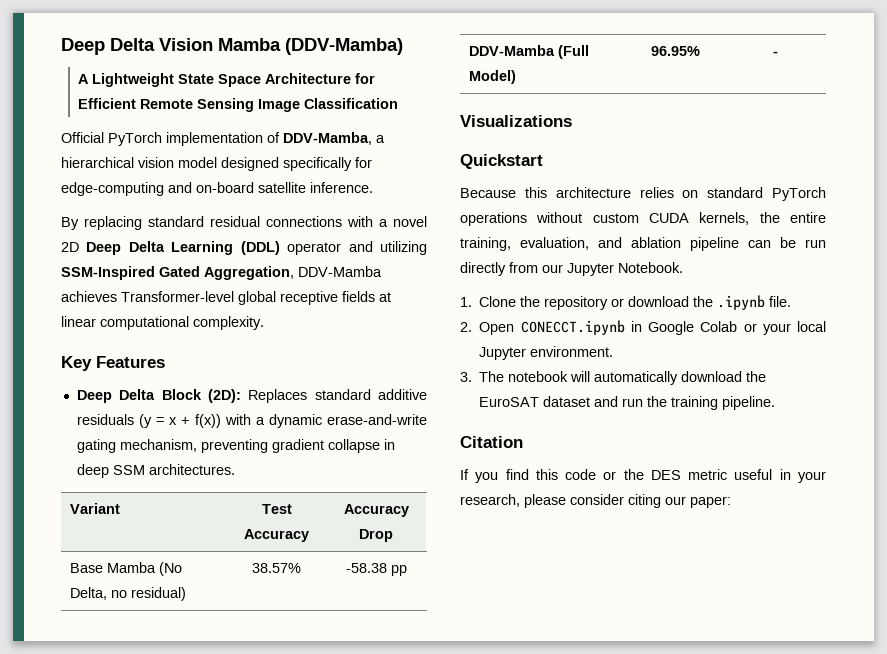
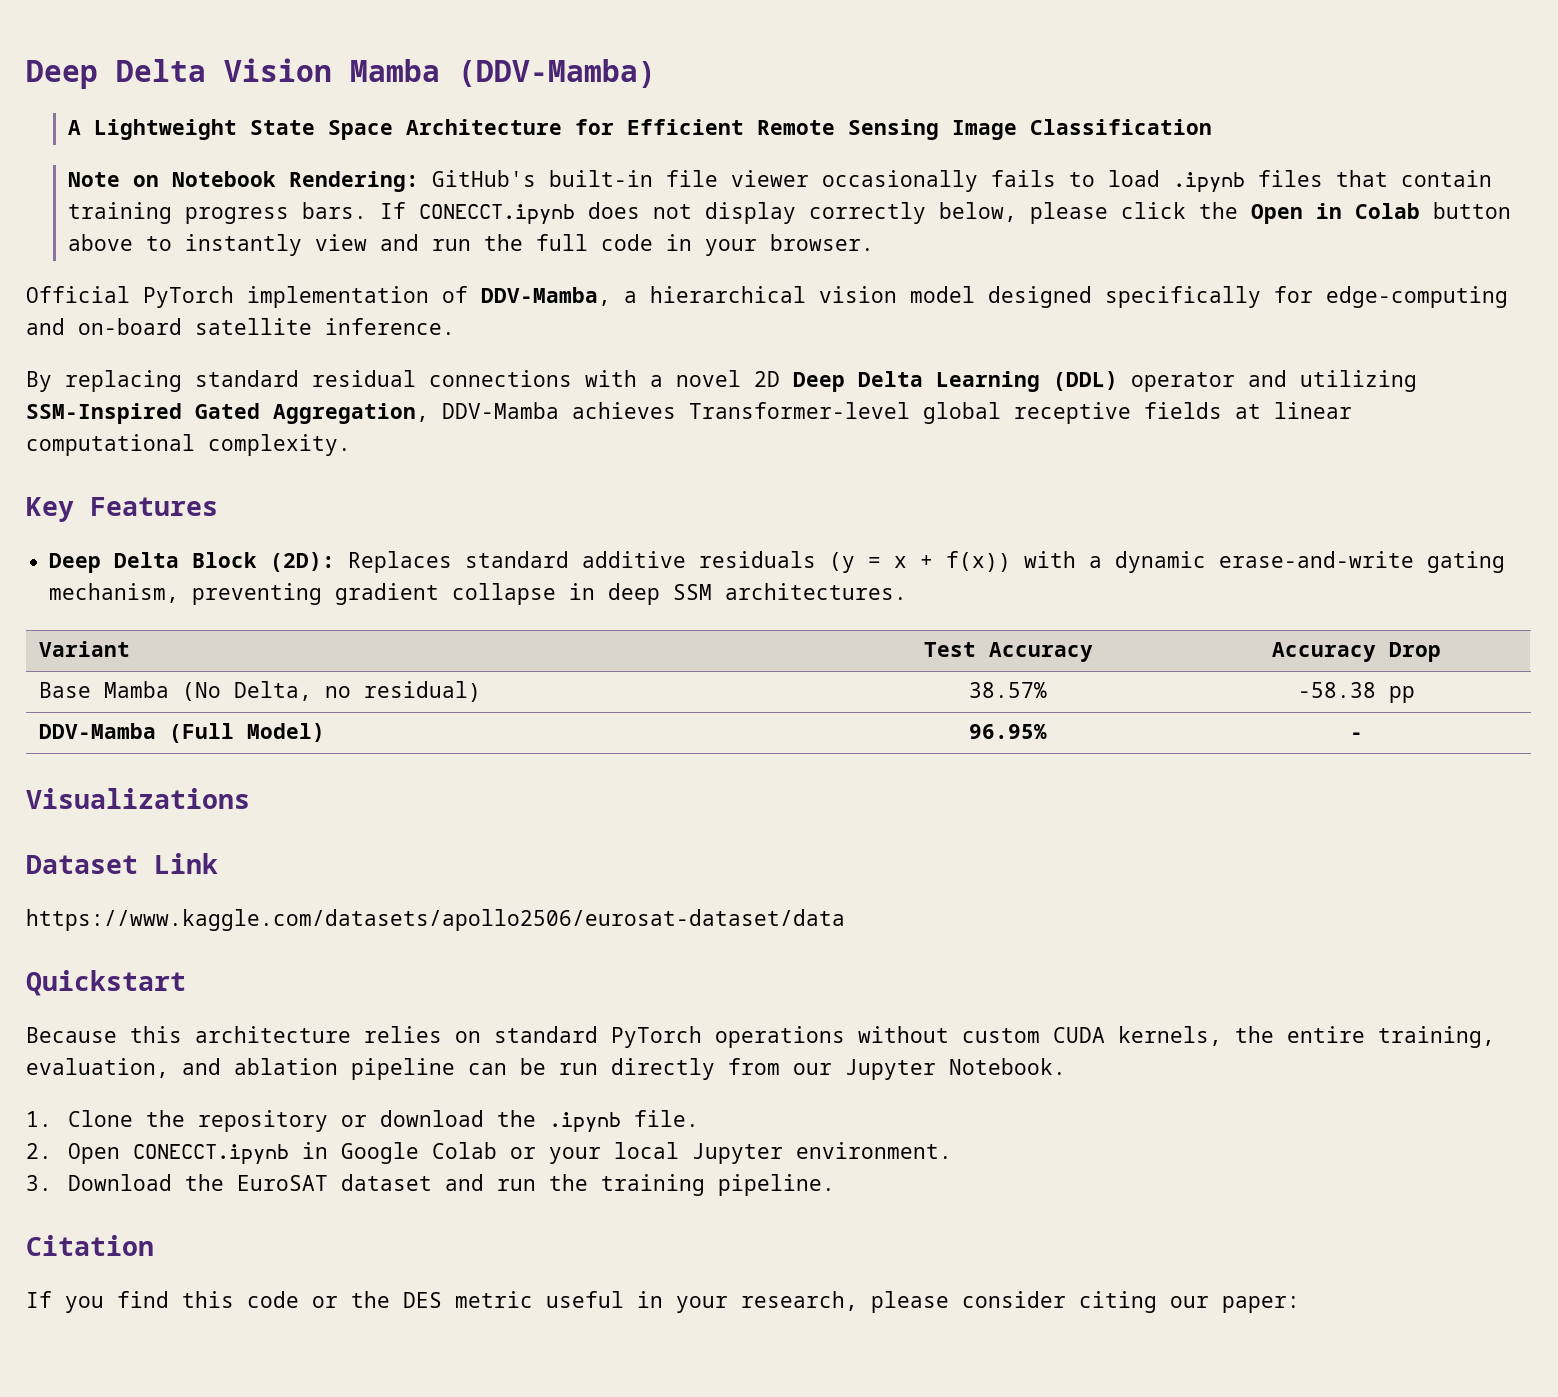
(399, 103) none -> [67,170,1492,193] [67,202,1511,225] [67,234,874,256] // Note on Notebook Rendering: GitHub's built-in file viewer occasionally fails to load .ipynb files that contain training progress bars. If CONECCT.ipynb does not display correctly below, please click the Open in Colab button above to instantly view and run the full code in your browser.
(572, 121) none -> [26,853,218,874] [26,909,845,931] // Dataset Link // https://www.kaggle.com/datasets/apollo2506/eurosat-dataset/data
[479,371,743,385] The notebook will automatically download -> [67,1174,172,1191] Download

